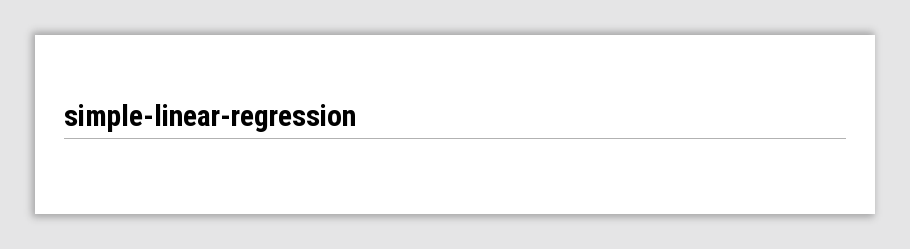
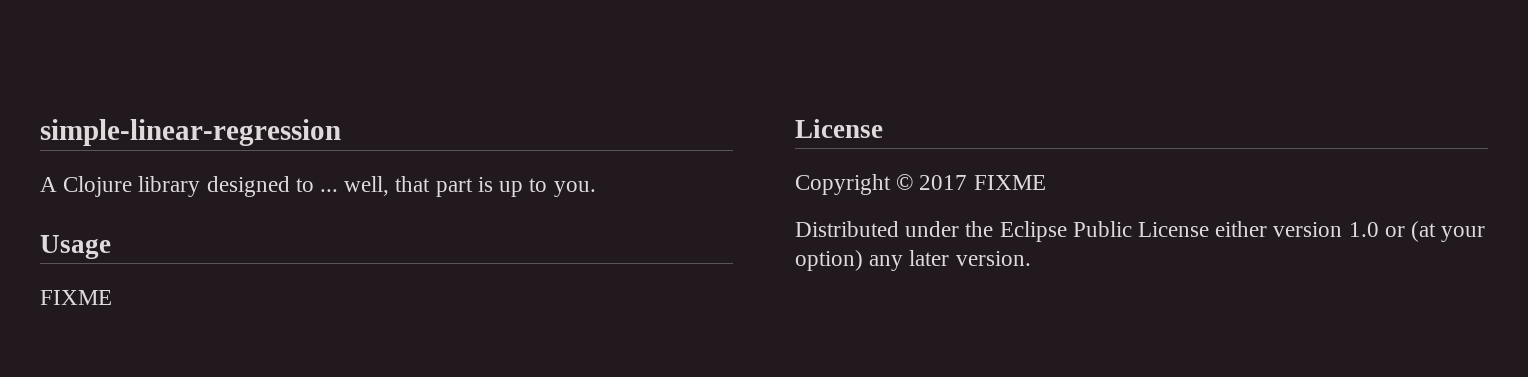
(356, 118) none -> [40,176,596,197] [40,235,111,259] [40,290,112,305] [795,119,883,138] [795,174,1046,195] [795,221,1486,242] [795,250,1031,271] // A Clojure library designed to ... well, that part is up to you. // Usage // FIXME // License // Copyright © 2017 FIXME // Distributed under the Eclipse Public License either version 1.0 or (at your option) any later version.

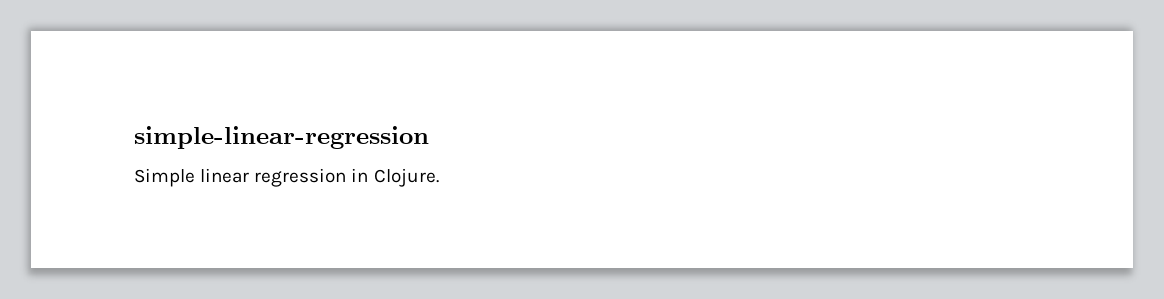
[40,176,596,197] [40,235,111,259] [40,290,112,305] [795,119,883,138] [795,174,1046,195] [795,221,1486,242] [795,250,1031,271] A Clojure library designed to ... well, that part is up to you. // Usage // FIXME // License // Copyright © 2017 FIXME // Distributed under the Eclipse Public License either version 1.0 or (at your option) any later version. -> [134,168,439,187] Simple linear regression in Clojure.

